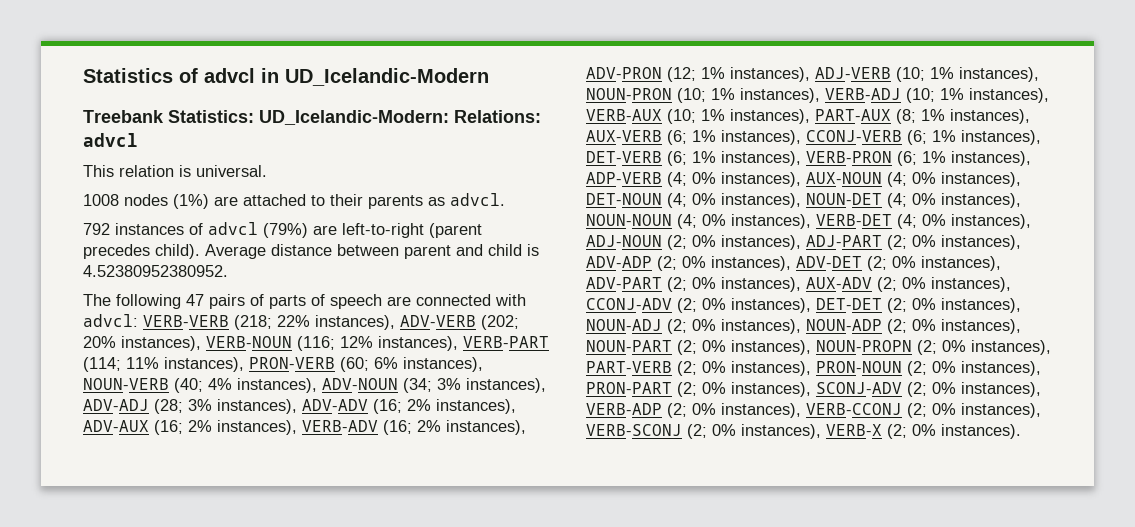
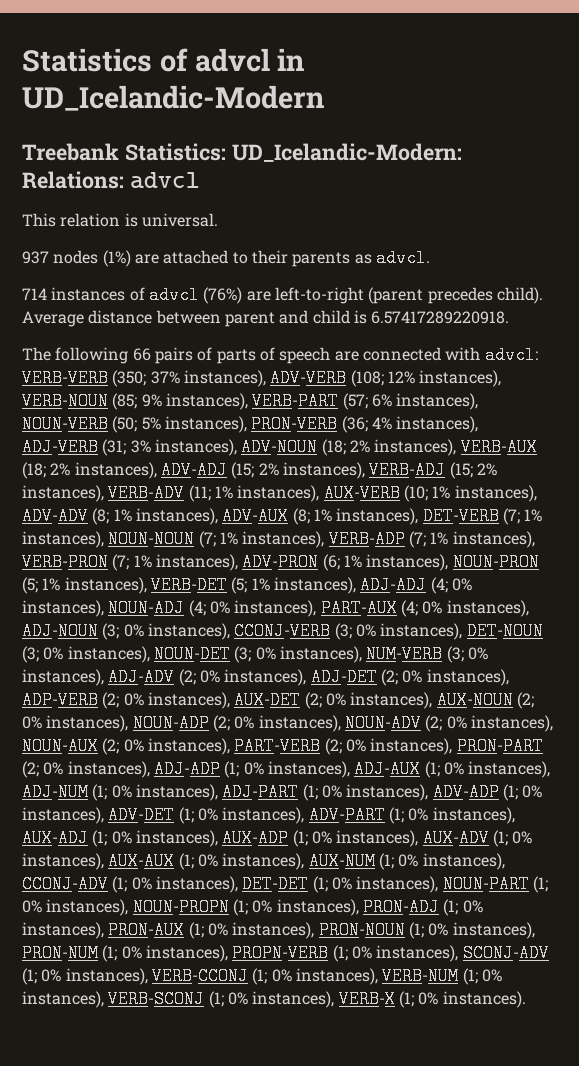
[83,194,119,206] 1008 -> [22,251,49,264] 937
[83,223,110,235] 792 -> [22,288,47,300] 714
[263,223,308,238] (79%) -> [203,287,243,304] (76%)
[83,265,228,277] 4.52380952380952. -> [371,311,510,324] 6.57417289220918.
[186,294,204,306] 47 -> [132,348,151,361] 66
[234,315,519,330] [83,336,549,351] [83,357,483,372] [83,378,546,393] [83,399,516,414] [83,420,526,435] [586,67,1039,82] [586,88,1049,103] [586,109,1030,124] [586,130,1041,145] [586,151,1031,166] [586,172,1021,187] [586,193,1021,208] [586,214,1031,229] [586,235,1021,250] [586,256,1001,271] [586,277,1011,292] [586,298,1021,313] [586,319,662,331] (218; 22% instances), ADV-VERB (202; 20% instances), VERB-NOUN (116; 12% instances), VERB-PART (114; 11% instances), PRON-VERB (60; 6% instances), NOUN-VERB (40; 4% instances), ADV-NOUN (34; 3% instances), ADV-ADJ (28; 3% instances), ADV-ADV (16; 2% instances), ADV-AUX (16; 2% instances), VERB-ADV (16; 2% instances), ADV-PRON (12; 1% instances), ADJ-VERB (10; 1% instances), NOUN-PRON (10; 1% instances), VERB-ADJ (10; 1% instances), VERB-AUX (10; 1% instances), PART-AUX (8; 1% instances), AUX-VERB (6; 1% instances), CCONJ-VERB (6; 1% instances), DET-VERB (6; 1% instances), VERB-PRON (6; 1% instances), ADP-VERB (4; 0% instances), AUX-NOUN (4; 0% instances), DET-NOUN (4; 0% instances), NOUN-DET (4; 0% instances), NOUN-NOUN (4; 0% instances), VERB-DET (4; 0% instances), ADJ-NOUN (2; 0% instances), ADJ-PART (2; 0% instances), ADV-ADP (2; 0% instances), ADV-DET (2; 0% instances), ADV-PART (2; 0% instances), AUX-ADV (2; 0% instances), CCONJ-ADV (2; 0% instances), DET-DET (2; 0% instances), NOUN-ADJ -> [112,369,502,387] [22,392,479,410] [22,415,479,433] [22,438,537,456] [22,461,497,479] [22,484,537,502] [22,507,543,525] [22,530,535,548] [22,553,539,571] [22,576,472,594] [22,599,529,617] [22,622,543,640] [22,645,488,663] [22,668,509,686] [22,691,513,709] (350; 37% instances), ADV-VERB (108; 12% instances), VERB-NOUN (85; 9% instances), VERB-PART (57; 6% instances), NOUN-VERB (50; 5% instances), PRON-VERB (36; 4% instances), ADJ-VERB (31; 3% instances), ADV-NOUN (18; 2% instances), VERB-AUX (18; 2% instances), ADV-ADJ (15; 2% instances), VERB-ADJ (15; 2% instances), VERB-ADV (11; 1% instances), AUX-VERB (10; 1% instances), ADV-ADV (8; 1% instances), ADV-AUX (8; 1% instances), DET-VERB (7; 1% instances), NOUN-NOUN (7; 1% instances), VERB-ADP (7; 1% instances), VERB-PRON (7; 1% instances), ADV-PRON (6; 1% instances), NOUN-PRON (5; 1% instances), VERB-DET (5; 1% instances), ADJ-ADJ (4; 0% instances), NOUN-ADJ (4; 0% instances), PART-AUX (4; 0% instances), ADJ-NOUN (3; 0% instances), CCONJ-VERB (3; 0% instances), DET-NOUN (3; 0% instances), NOUN-DET (3; 0% instances), NUM-VERB (3; 0% instances), ADJ-ADV (2; 0% instances), ADJ-DET (2; 0% instances), ADP-VERB (2; 0% instances), AUX-DET (2; 0% instances), AUX-NOUN
[586,340,912,355] NOUN-PART (2; 0% instances), NOUN-PROPN -> [344,714,553,732] [22,737,98,755] NOUN-ADV (2; 0% instances), NOUN-AUX
[816,361,1041,376] [586,382,1041,397] [586,403,927,418] PRON-NOUN (2; 0% instances), PRON-PART (2; 0% instances), SCONJ-ADV (2; 0% instances), VERB-ADP (2; 0% instances), VERB-CCONJ (2; -> [456,737,543,755] [22,760,551,778] [22,783,543,801] [22,806,515,824] [22,829,533,847] [22,852,505,870] [22,875,548,893] [22,898,483,916] [22,921,535,939] [22,944,549,962] [22,967,478,985] PRON-PART (2; 0% instances), ADJ-ADP (1; 0% instances), ADJ-AUX (1; 0% instances), ADJ-NUM (1; 0% instances), ADJ-PART (1; 0% instances), ADV-ADP (1; 0% instances), ADV-DET (1; 0% instances), ADV-PART (1; 0% instances), AUX-ADJ (1; 0% instances), AUX-ADP (1; 0% instances), AUX-ADV (1; 0% instances), AUX-AUX (1; 0% instances), AUX-NUM (1; 0% instances), CCONJ-ADV (1; 0% instances), DET-DET (1; 0% instances), NOUN-PART (1; 0% instances), NOUN-PROPN (1; 0% instances), PRON-ADJ (1; 0% instances), PRON-AUX (1; 0% instances), PRON-NOUN (1; 0% instances), PRON-NUM (1; 0% instances), PROPN-VERB (1; 0% instances), SCONJ-ADV (1; 0% instances), VERB-CCONJ (1; 0% instances), VERB-NUM (1;
[687,424,707,439] (2; -> [208,991,224,1008] (1;
[887,424,907,439] (2; -> [398,991,414,1008] (1;

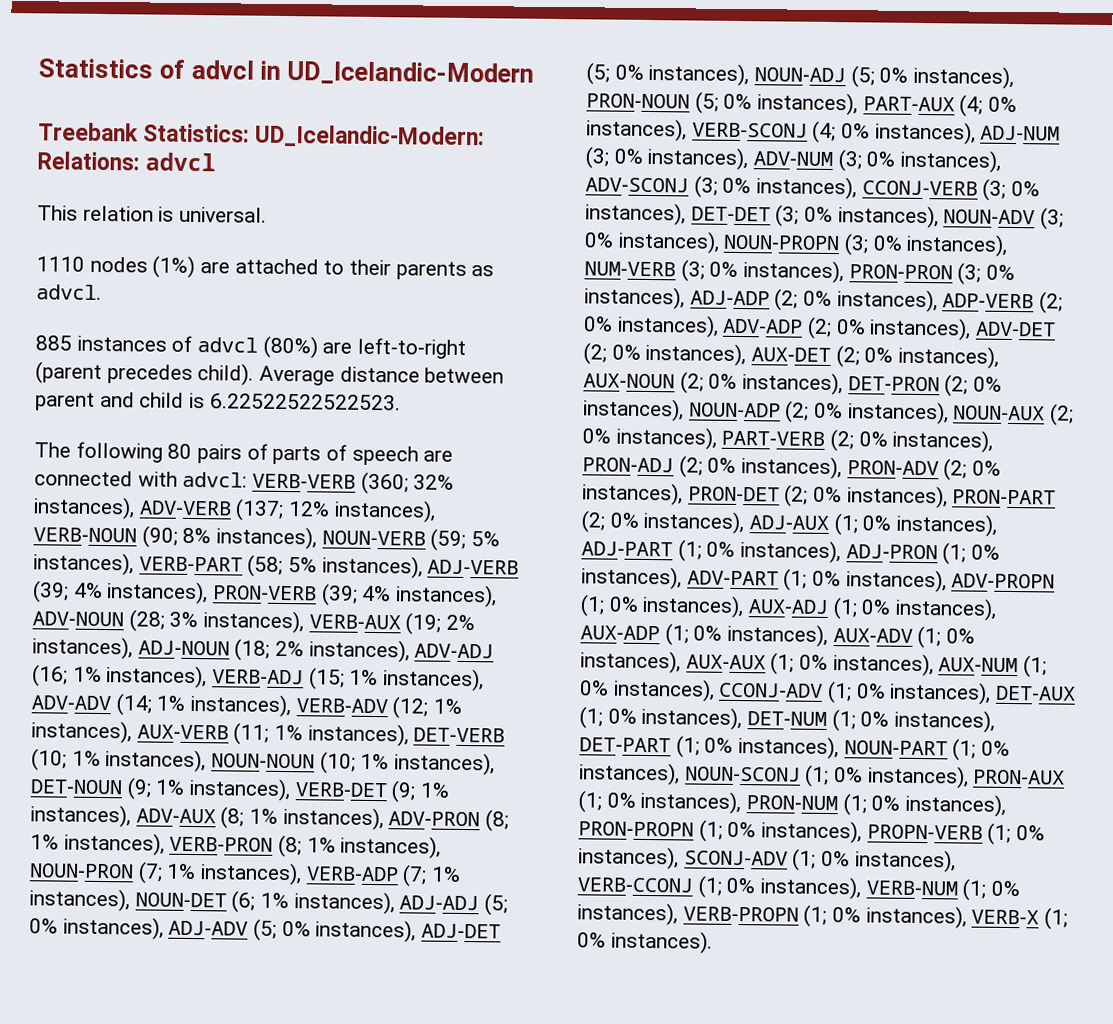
[22,251,49,264] 937 -> [36,256,85,272] 1110
[22,288,47,300] 714 -> [35,335,72,351] 885
[203,287,243,304] (76%) -> [262,335,318,359] (80%)
[371,311,510,324] 6.57417289220918. -> [209,393,401,411] 6.22522522522523.
[132,348,151,361] 66 -> [167,443,193,459] 80
[112,370,180,387] (350; 37% -> [360,471,455,495] (360; 32%
[350,370,384,387] (108; -> [235,498,285,522] (137;
[112,392,479,410] [22,415,479,433] [22,438,537,456] (85; 9% instances), VERB-PART (57; 6% instances), NOUN-VERB (50; 5% instances), PRON-VERB (36; 4% instances), ADJ-VERB (31; 3% instances), ADV-NOUN (18; 2% instances), VERB-AUX -> [141,525,501,552] [33,552,520,579] [32,580,498,608] [32,609,476,635] [32,636,230,660] (90; 8% instances), NOUN-VERB (59; 5% instances), VERB-PART (58; 5% instances), ADJ-VERB (39; 4% instances), PRON-VERB (39; 4% instances), ADV-NOUN (28; 3% instances), VERB-AUX (19; 2% instances), ADJ-NOUN
[231,462,279,479] (15; 2% -> [32,664,102,687] (16; 1%
[476,463,497,476] [22,484,185,502] 2% instances), VERB-ADV -> [349,668,485,692] [31,693,463,719] [31,720,229,744] 1% instances), ADV-ADV (14; 1% instances), VERB-ADV (12; 1% instances), AUX-VERB
[323,484,537,502] [22,507,110,525] AUX-VERB (10; 1% instances), ADV-ADV (8; -> [413,727,506,743] [31,748,496,776] [30,777,417,803] DET-VERB (10; 1% instances), NOUN-NOUN (10; 1% instances), DET-NOUN (9; 1% instances), VERB-DET (9;
[422,507,543,525] [22,530,195,548] DET-VERB (7; 1% instances), NOUN-NOUN -> [388,809,510,832] [30,832,442,859] [29,863,134,879] ADV-PRON (8; 1% instances), VERB-PRON (8; 1% instances), NOUN-PRON
[22,553,539,571] [22,576,472,594] [22,599,206,617] VERB-PRON (7; 1% instances), ADV-PRON (6; 1% instances), NOUN-PRON (5; 1% instances), VERB-DET (5; 1% instances), ADJ-ADJ (4; 0% instances), NOUN-ADJ (4; -> [134,890,509,916] [29,916,502,943] [586,62,1015,90] [586,91,719,114] NOUN-DET (6; 1% instances), ADJ-ADJ (5; 0% instances), ADJ-ADV (5; 0% instances), ADJ-DET (5; 0% instances), NOUN-ADJ (5; 0% instances), PRON-NOUN (5;
[22,622,98,640] ADJ-NOUN -> [691,120,1061,145] [585,146,1002,173] [585,177,689,193] VERB-SCONJ (4; 0% instances), ADJ-NUM (3; 0% instances), ADV-NUM (3; 0% instances), ADV-SCONJ
[466,622,543,640] [22,645,230,663] DET-NOUN (3; 0% instances), NOUN-DET -> [690,204,1065,230] [584,230,841,254] DET-DET (3; 0% instances), NOUN-ADV (3; 0% instances), NOUN-PROPN
[108,668,377,686] ADJ-ADV (2; 0% instances), ADJ-DET -> [848,262,1016,285] [584,286,770,310] PRON-PRON (3; 0% instances), ADJ-ADP
(230, 700) none -> [722,316,1057,341] [583,342,747,367] ADV-ADP (2; 0% instances), ADV-DET (2; 0% instances),
[132,714,421,732] NOUN-ADP (2; 0% instances), NOUN-ADV -> [847,374,1003,397] [583,398,781,422] DET-PRON (2; 0% instances), NOUN-ADP
[456,737,543,755] [22,760,551,778] [22,783,543,801] [22,806,175,824] PRON-PART (2; 0% instances), ADJ-ADP (1; 0% instances), ADJ-AUX (1; 0% instances), ADJ-NUM (1; 0% instances), ADJ-PART (1; 0% instances), ADV-ADP (1; 0% instances), ADV-DET -> [582,455,1002,481] [582,482,1057,509] [581,510,998,537] [581,539,938,564] PRON-ADJ (2; 0% instances), PRON-ADV (2; 0% instances), PRON-DET (2; 0% instances), PRON-PART (2; 0% instances), ADJ-AUX (1; 0% instances), ADJ-PART (1; 0% instances), ADJ-PRON
(515, 815) none -> [951,573,1056,589] [580,594,745,619] ADV-PROPN (1; 0% instances),
[242,875,309,893] DET-DET -> [995,685,1077,701] [579,706,996,733] [579,737,671,753] DET-AUX (1; 0% instances), DET-NUM (1; 0% instances), DET-PART
[132,898,439,916] NOUN-PROPN (1; 0% instances), PRON-ADJ -> [684,766,801,782] NOUN-SCONJ
[318,921,535,939] [22,944,98,962] PRON-NOUN (1; 0% instances), PRON-NUM -> [746,793,1007,817] [578,821,694,837] PRON-NUM (1; 0% instances), PRON-PROPN
[108,990,205,1008] VERB-SCONJ -> [682,906,799,922] VERB-PROPN

